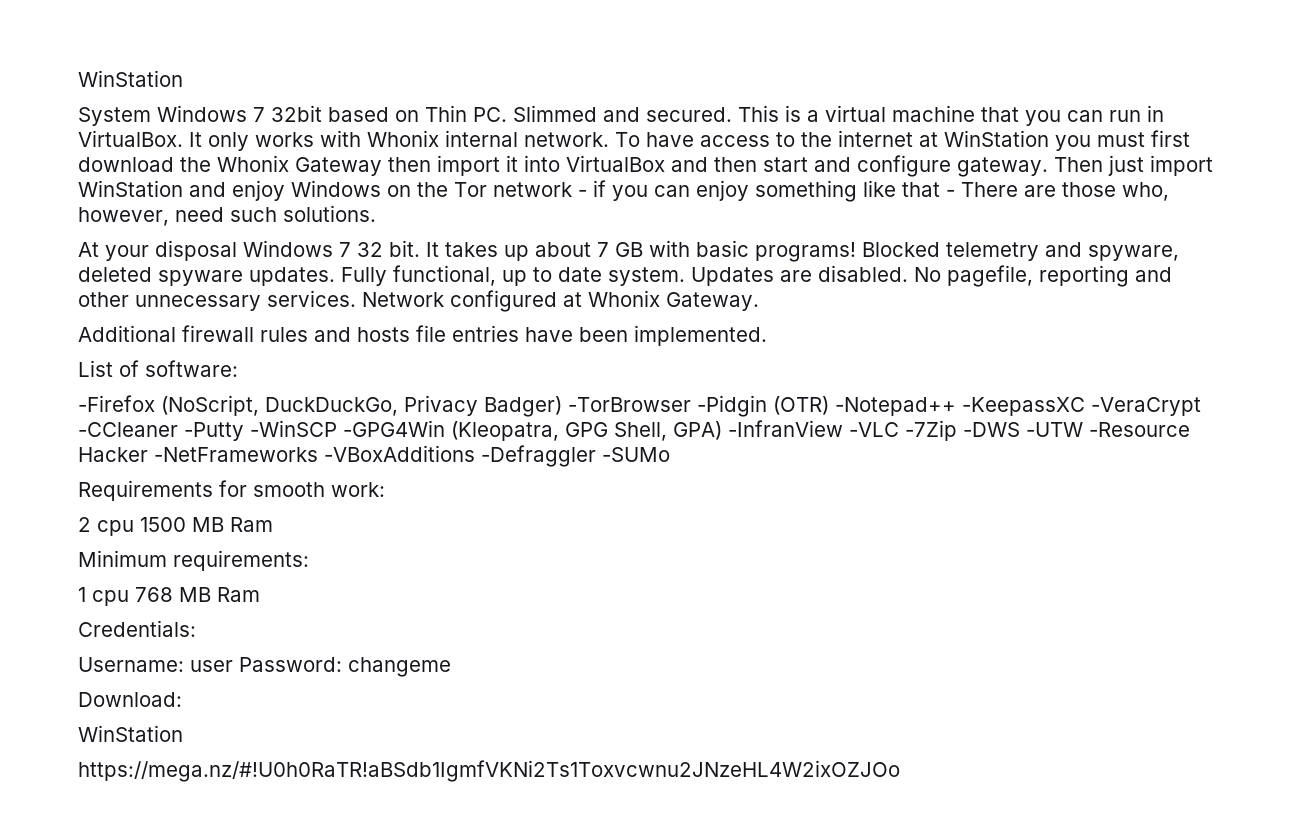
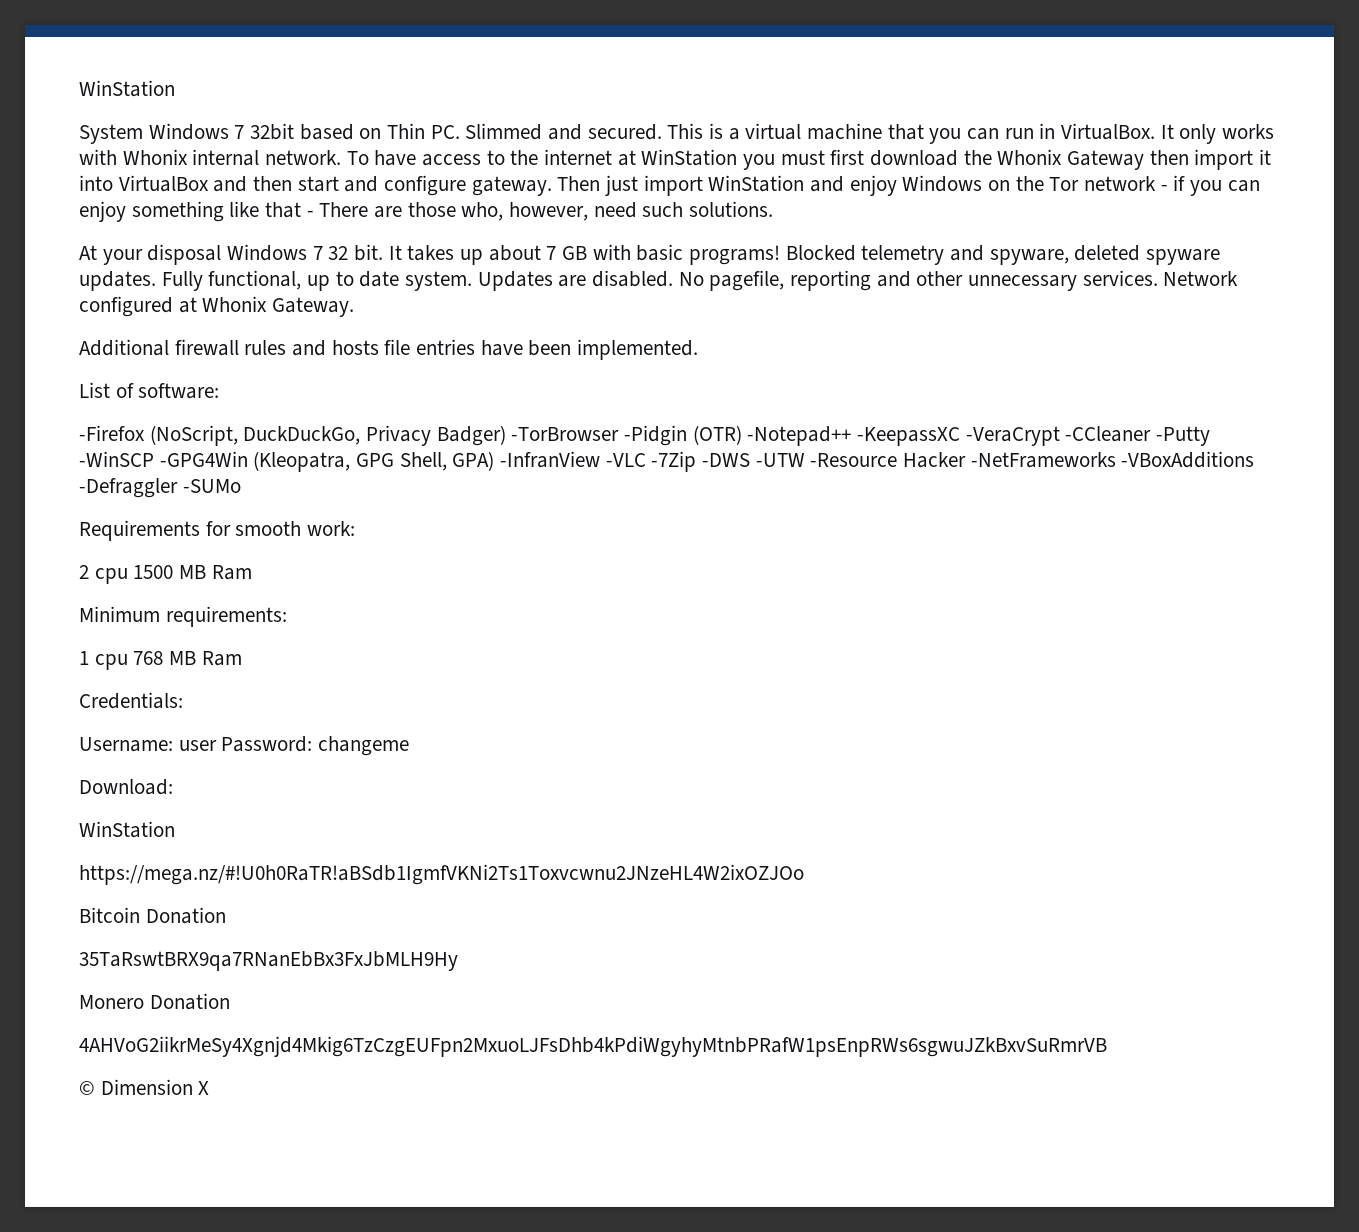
(900, 771) none -> [79,907,226,924] [79,951,458,971] [79,993,230,1010] [79,1036,1107,1057] [79,1079,210,1095] // Bitcoin Donation // 35TaRswtBRX9qa7RNanEbBx3FxJbMLH9Hy // Monero Donation // 4AHVoG2iikrMeSy4Xgnjd4Mkig6TzCzgEUFpn2MxuoLJFsDhb4kPdiWgyhyMtnbPRafW1psEnpRWs6sgwuJZkBxvSuRmrVB // © Dimension X

